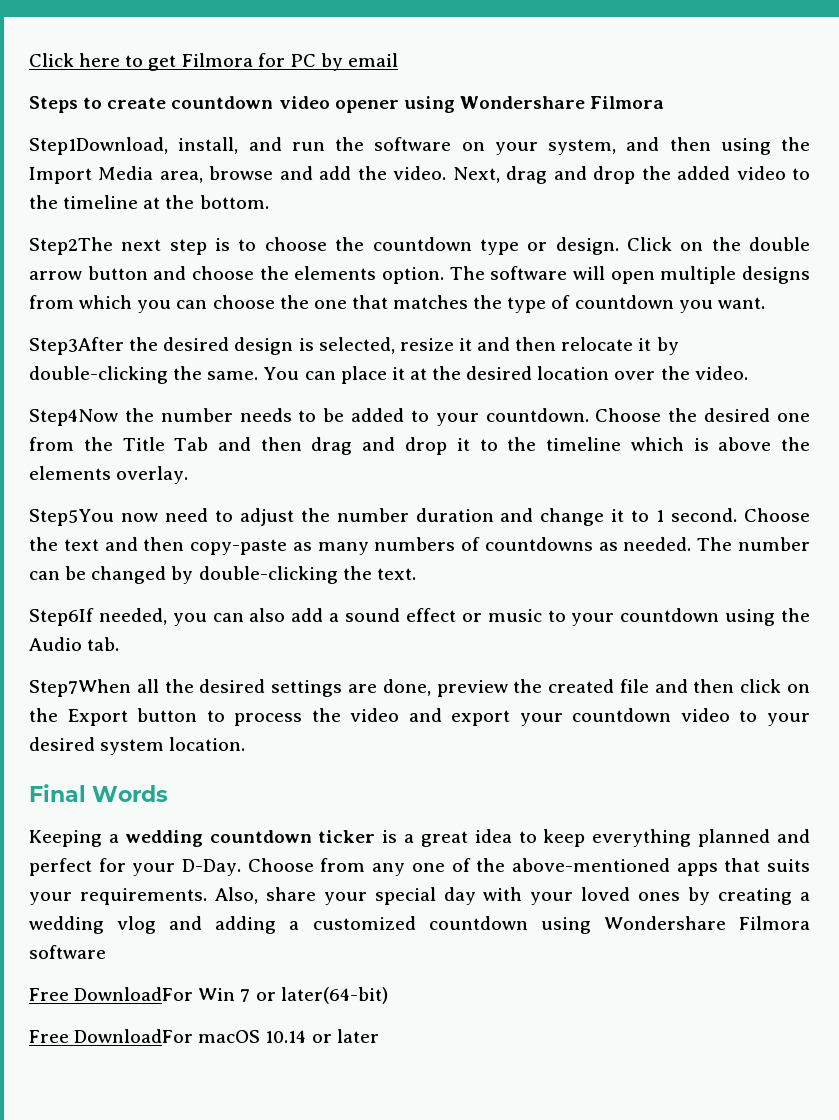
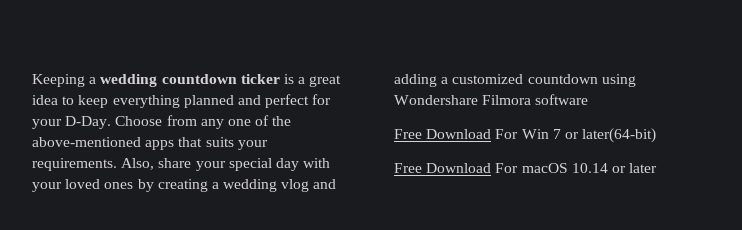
[29,53,399,71] [29,96,665,113] [29,137,810,155] [29,166,810,184] [29,195,269,209] [29,237,811,255] [29,266,810,284] [29,295,765,313] [29,337,679,355] [29,366,748,384] [29,408,810,426] [29,437,810,455] [29,466,189,484] [29,508,810,526] [29,537,810,555] [29,566,416,584] [29,608,811,626] [29,637,120,651] [29,679,811,697] [29,708,811,726] [29,737,246,755] [29,784,168,802] Click here to get Filmora for PC by email // Steps to create countdown video opener using Wondershare Filmora // Step1Download, install, and run the software on your system, and then using the Import Media area, browse and add the video. Next, drag and drop the added video to the timeline at the bottom. // Step2The next step is to choose the countdown type or design. Click on the double arrow button and choose the elements option. The software will open multiple designs from which you can choose the one that matches the type of countdown you want. // Step3After the desired design is selected, resize it and then relocate it by double-clicking the same. You can place it at the desired location over the video. // Step4Now the number needs to be added to your countdown. Choose the desired one from the Title Tab and then drag and drop it to the timeline which is above the elements overlay. // Step5You now need to adjust the number duration and change it to 1 second. Choose the text and then copy-paste as many numbers of countdowns as needed. The number can be changed by double-clicking the text. // Step6If needed, you can also add a sound effect or music to your countdown using the Audio tab. // Step7When all the desired settings are done, preview the created file and then click on the Export button to process the video and export your countdown video to your desired system location. // Final Words // -> (32, 80) none
[74,987,194,1001] DownloadFor -> [426,129,519,139] Download For
[74,1029,194,1043] DownloadFor -> [426,163,519,173] Download For

